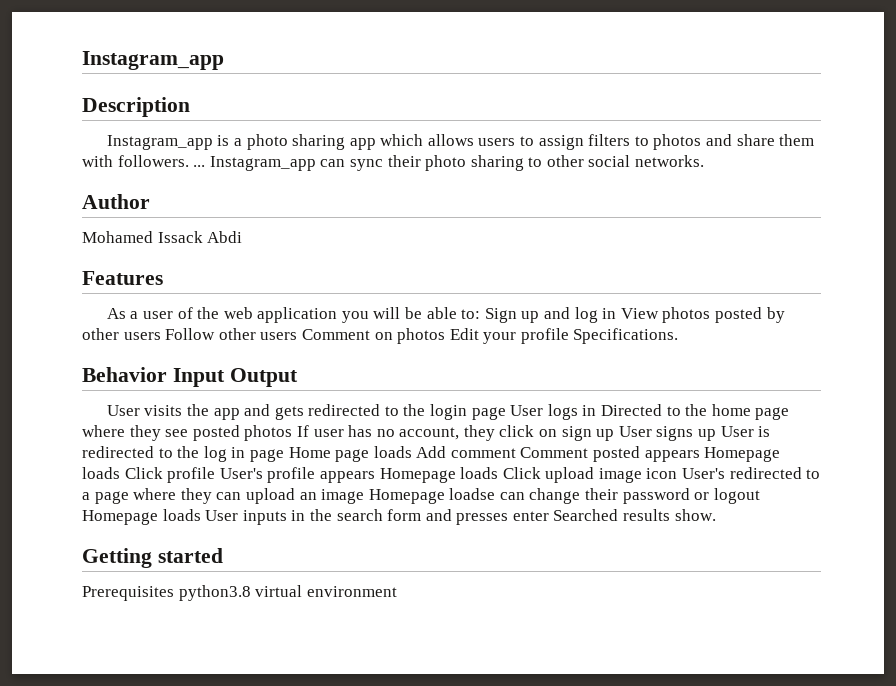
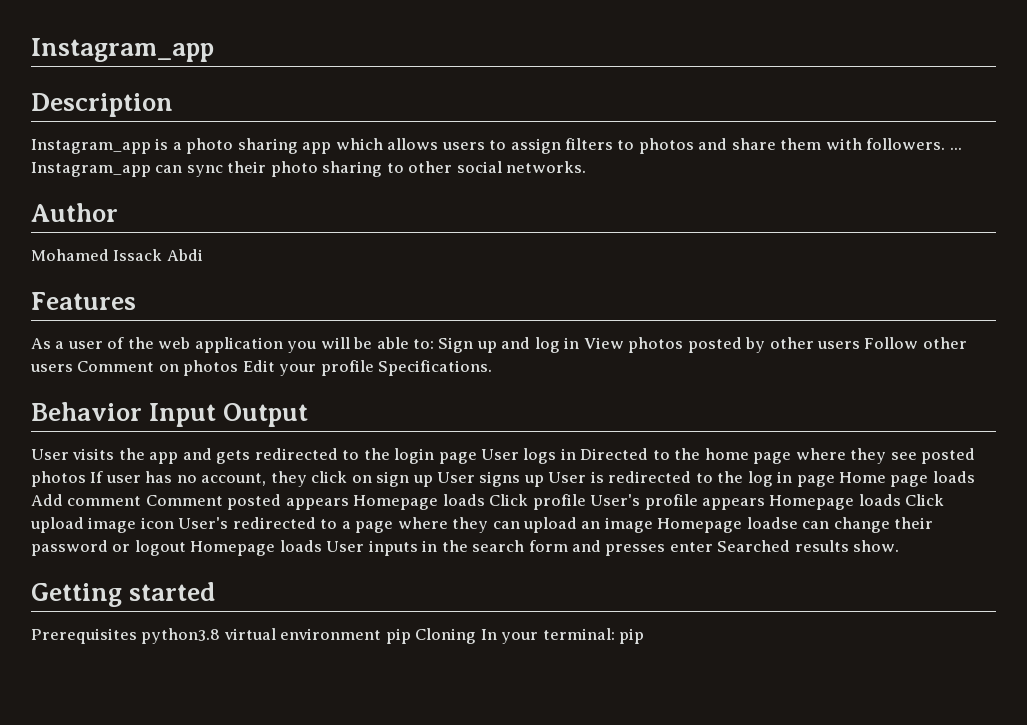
(397, 591) none -> [385,628,645,644] pip Cloning In your terminal: pip

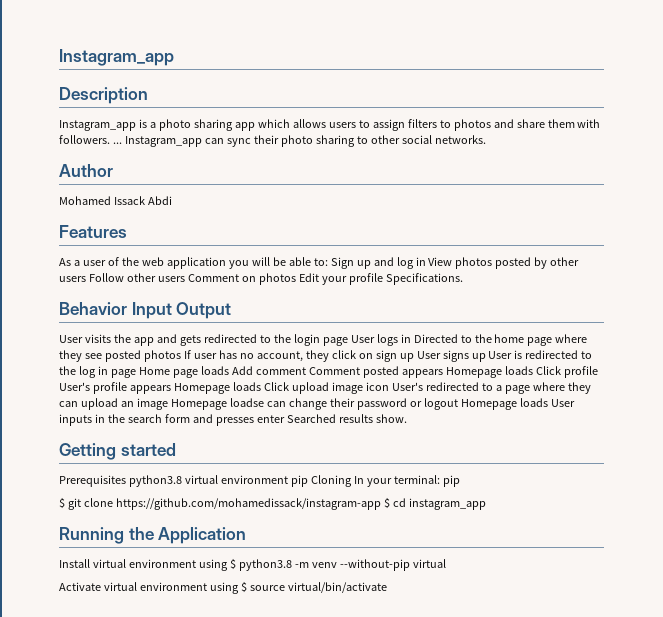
(645, 636) none -> [59,497,486,510] [59,527,247,544] [59,558,446,571] [59,581,387,594] // $ git clone https://github.com/mohamedissack/instagram-app $ cd instagram_app // Running the Application // Install virtual environment using $ python3.8 -m venv --without-pip virtual // Activate virtual environment using $ source virtual/bin/activate

